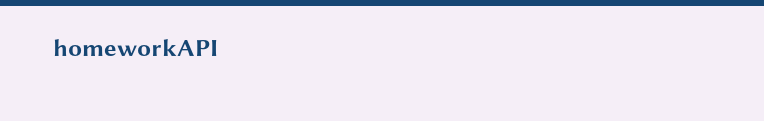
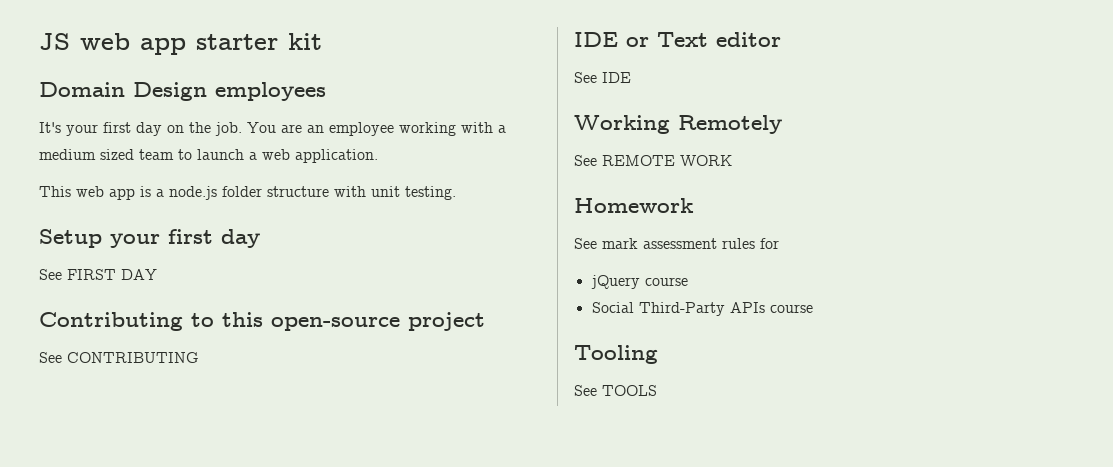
[53,39,218,56] homeworkAPI -> [39,33,322,55] [39,82,326,101] [39,122,506,136] [39,149,378,163] [39,186,456,200] [39,229,260,248] [39,269,157,280] [39,312,485,331] [39,352,199,363] [574,32,781,47] [574,72,631,83] [574,115,782,134] [574,155,732,166] [574,198,694,213] [574,238,779,249] [590,275,688,289] [591,302,813,316] [574,345,658,364] [574,385,657,396] JS web app starter kit // Domain Design employees // It's your first day on the job. You are an employee working with a medium sized team to launch a web application. // This web app is a node.js folder structure with unit testing. // Setup your first day // See FIRST DAY // Contributing to this open-source project // See CONTRIBUTING // IDE or Text editor // See IDE // Working Remotely // See REMOTE WORK // Homework // See mark assessment rules for // jQuery course // Social Third-Party APIs course // Tooling // See TOOLS

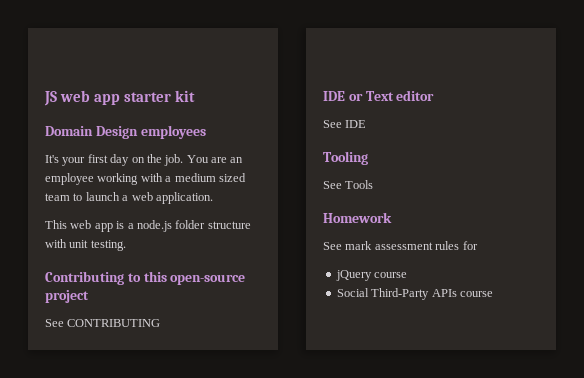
[39,229,260,248] [39,269,157,280] // Setup your first day // See FIRST DAY -> (126, 245) none
[574,115,782,134] [574,155,732,166] Working Remotely // See REMOTE WORK -> [323,151,368,165] [323,180,374,189] Tooling // See Tools
[574,345,658,364] [574,385,657,396] // Tooling // See TOOLS -> (493, 294) none

